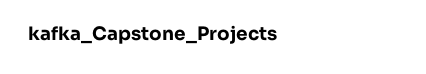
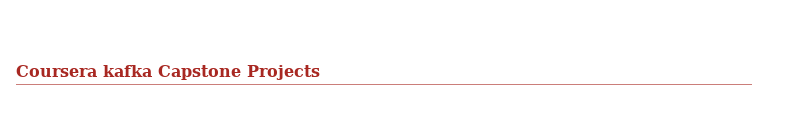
[28,25,277,44] kafka_Capstone_Projects -> [16,65,320,80] Coursera kafka Capstone Projects

